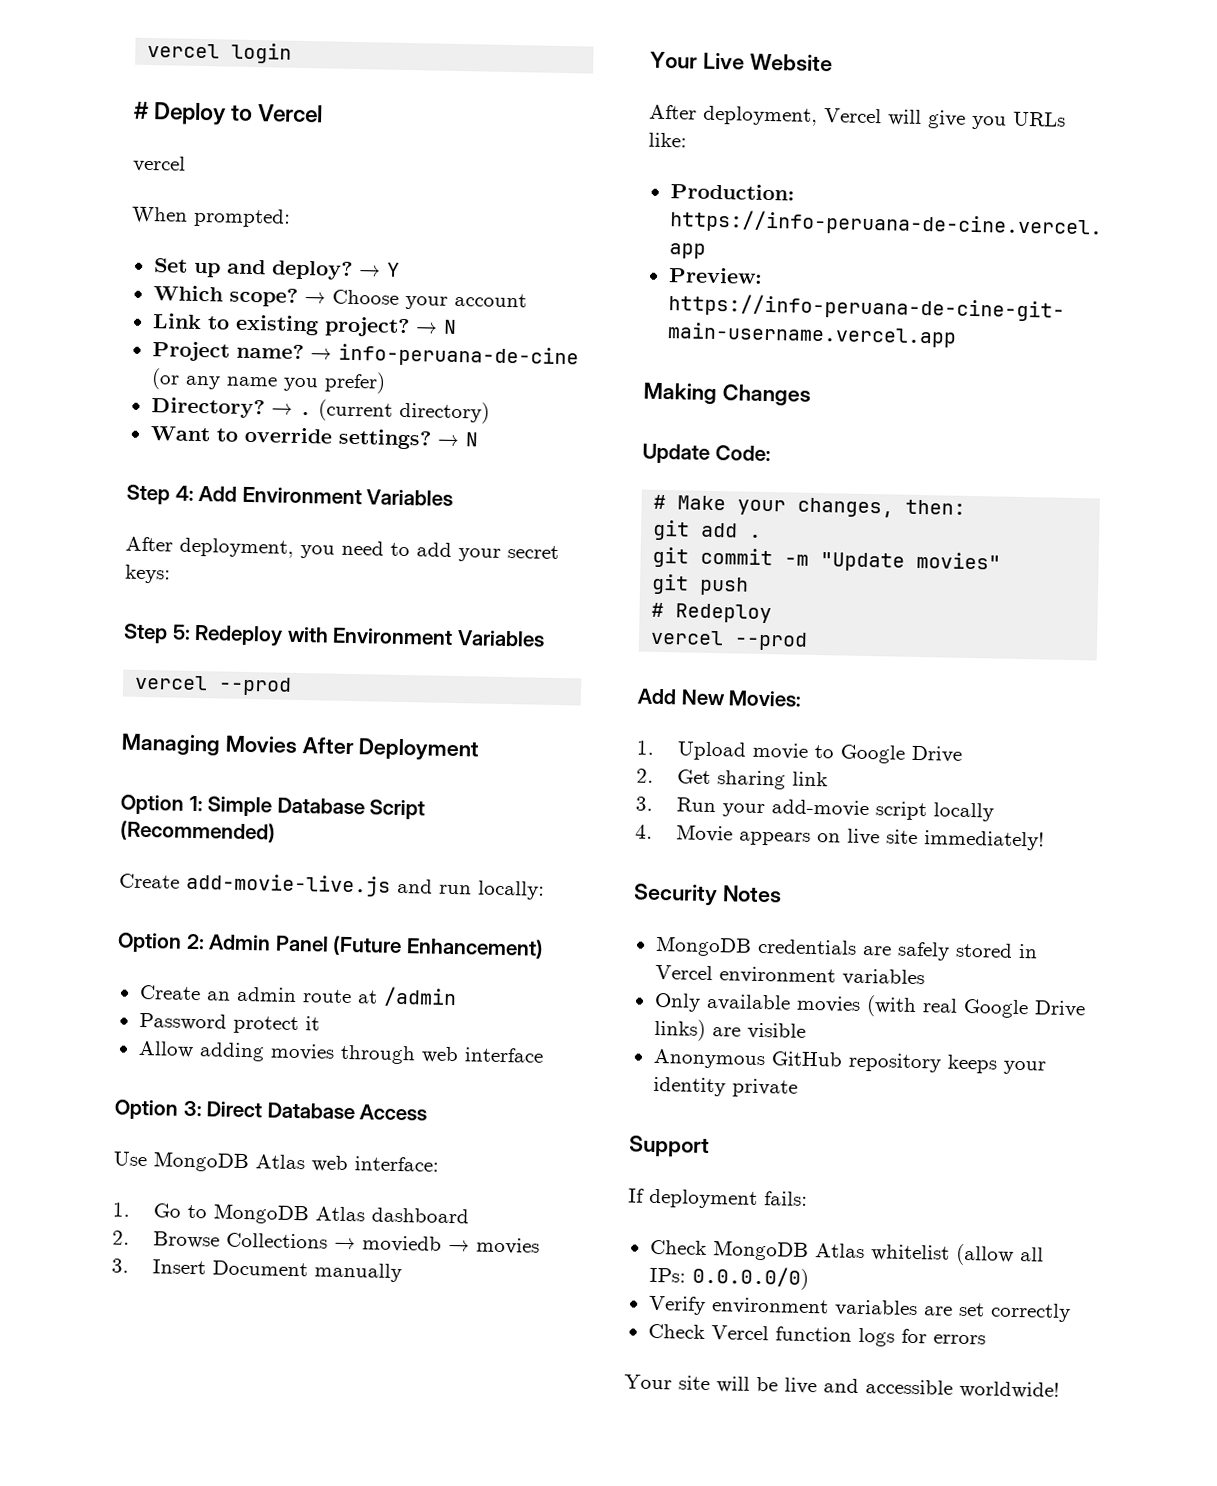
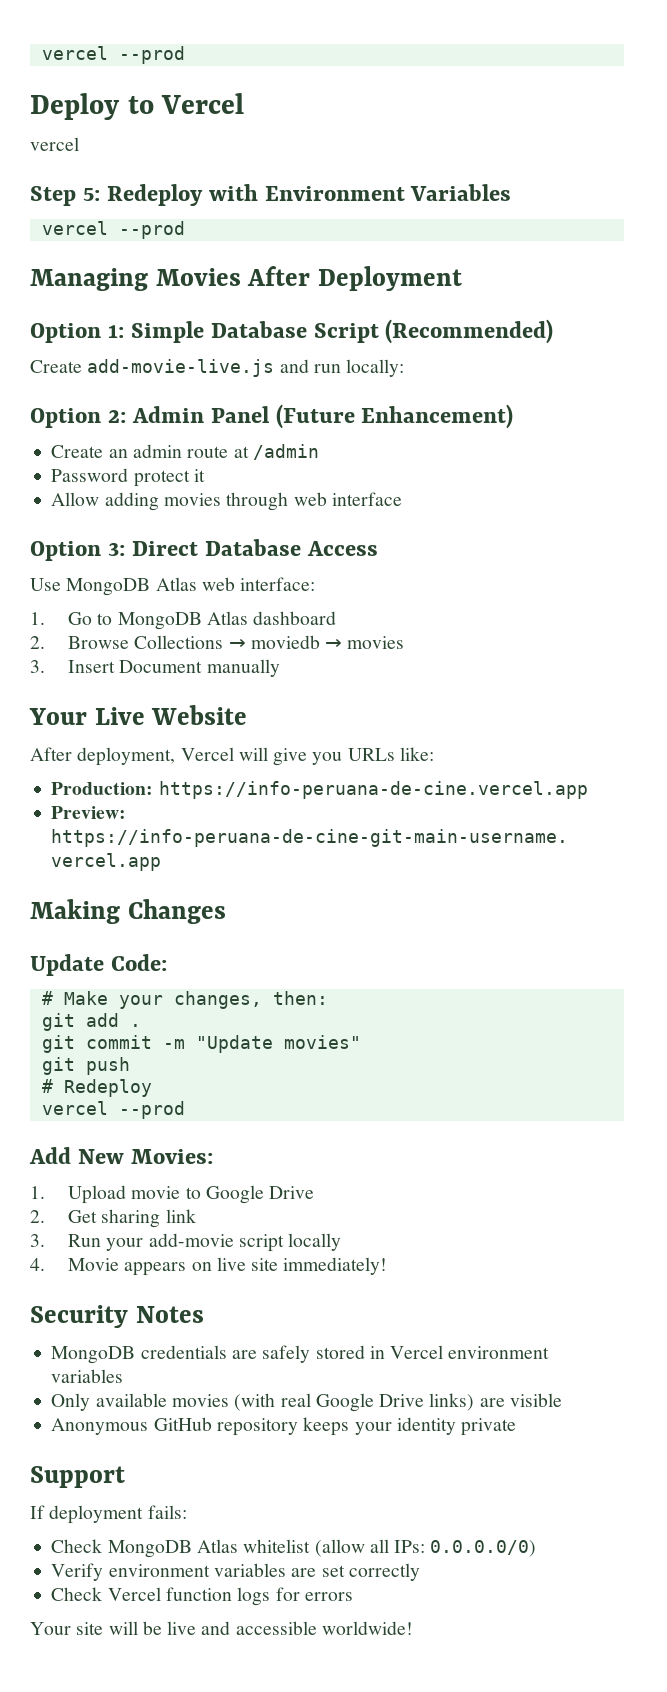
[147,42,293,64] [134,101,149,119] vercel login // # -> [41,46,185,64] vercel --prod //
[131,206,291,228] [153,258,400,280] [152,285,527,310] [151,313,457,338] [151,341,579,369] [150,368,386,394] [150,397,490,424] [149,426,478,450] [126,484,454,506] [125,536,559,562] [125,564,171,584] // When prompted: // Set up and deploy? → Y // Which scope? → Choose your account // Link to existing project? → N // Project name? → info-peruana-de-cine (or any name you prefer) // Directory? → . (current directory) // Want to override settings? → N // Step 4: Add Environment Variables // After deployment, you need to add your secret keys: -> (79, 144) none

